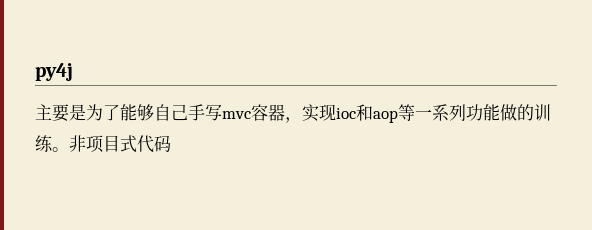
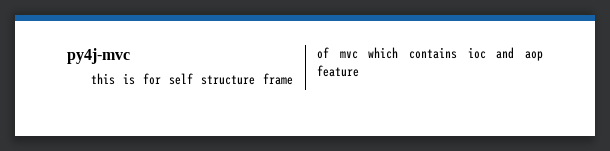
[35,63,73,81] [35,104,551,123] [35,135,171,153] py4j // 主要是为了能够自己手写mvc容器，实现ioc和aop等一系列功能做的训练。非项目式代码 -> [67,48,130,64] [90,73,293,85] [317,47,543,61] [317,65,359,77] py4j-mvc // this is for self structure frame of mvc which contains ioc and aop feature

